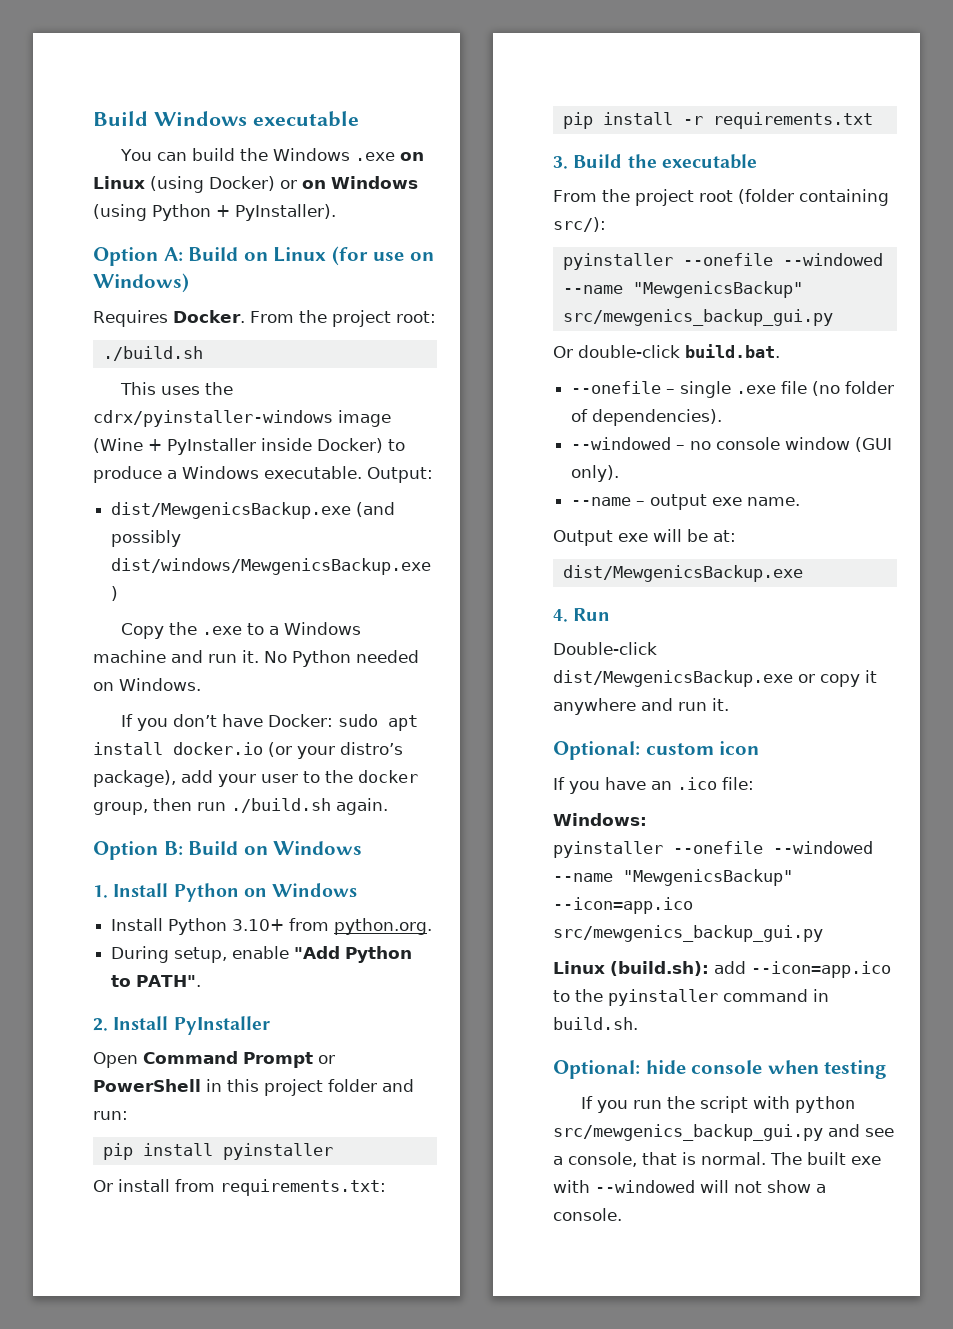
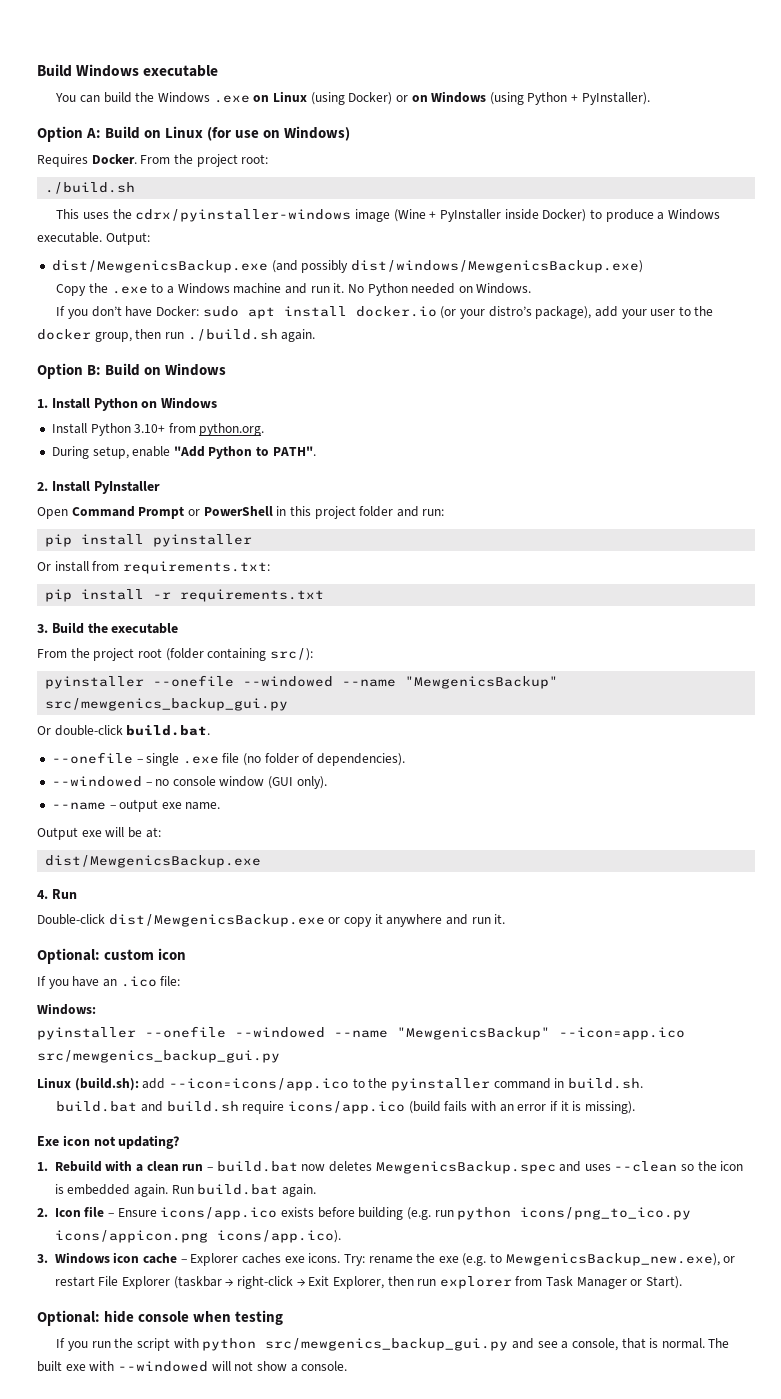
[751,961,891,978] --icon=app.ico -> [168,1078,349,1091] --icon=icons/app.ico
(638, 1023) none -> [56,1101,635,1114] [37,1135,180,1149] [37,1160,744,1174] [54,1184,316,1197] [37,1206,692,1220] [54,1230,341,1243] [37,1252,736,1266] [54,1276,683,1289] // build.bat and build.sh require icons/app.ico (build fails with an error if it is missing). // Exe icon not updating? // 1. Rebuild with a clean run – build.bat now deletes MewgenicsBackup.spec and uses --clean so the icon is embedded again. Run build.bat again. // 2. Icon file – Ensure icons/app.ico exists before building (e.g. run python icons/png_to_ico.py icons/appicon.png icons/app.ico). // 3. Windows icon cache – Explorer caches exe icons. Try: rename the exe (e.g. to MewgenicsBackup_new.exe), or restart File Explorer (taskbar → right‑click → Exit Explorer, then run explorer from Task Manager or Start).

